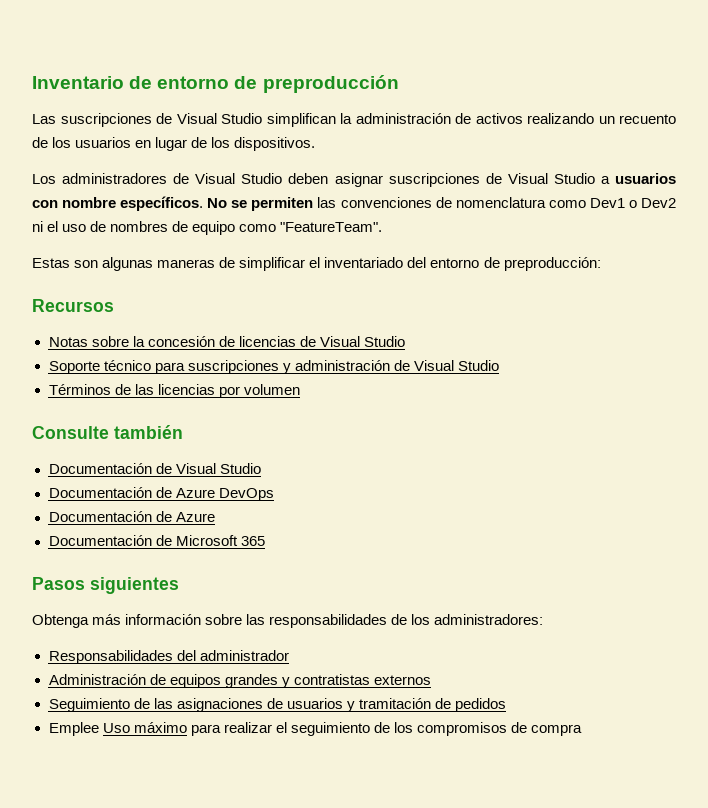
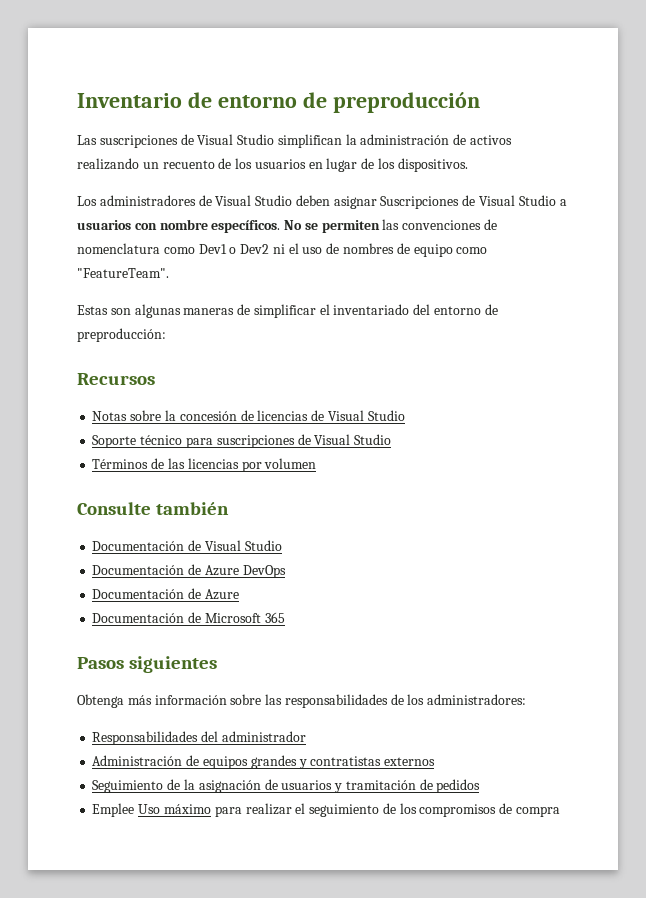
[388,173,480,187] suscripciones -> [380,196,460,209] Suscripciones
[282,360,390,374] y administración -> (295, 441) none
[153,698,263,712] las asignaciones -> [183,779,261,793] la asignación

